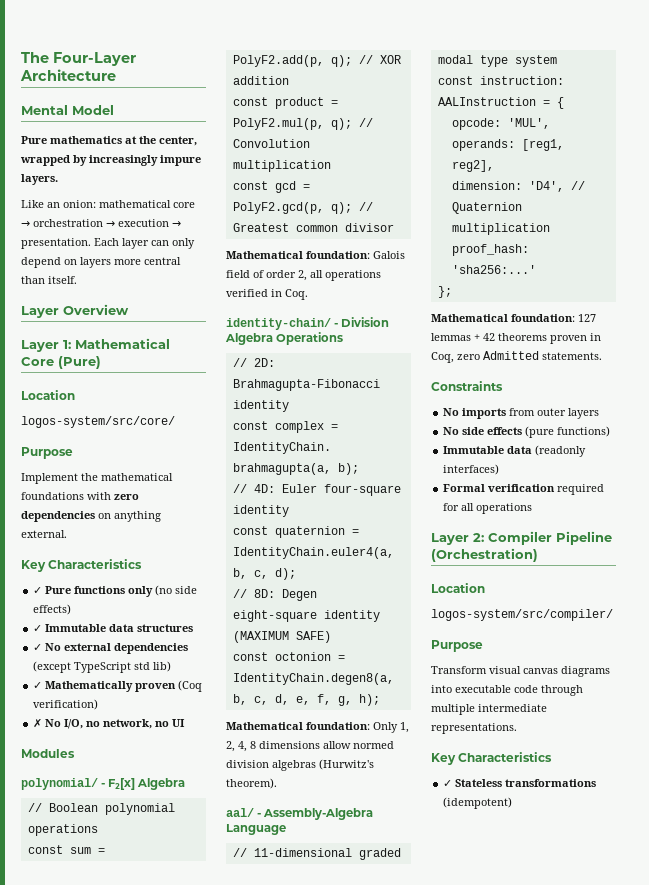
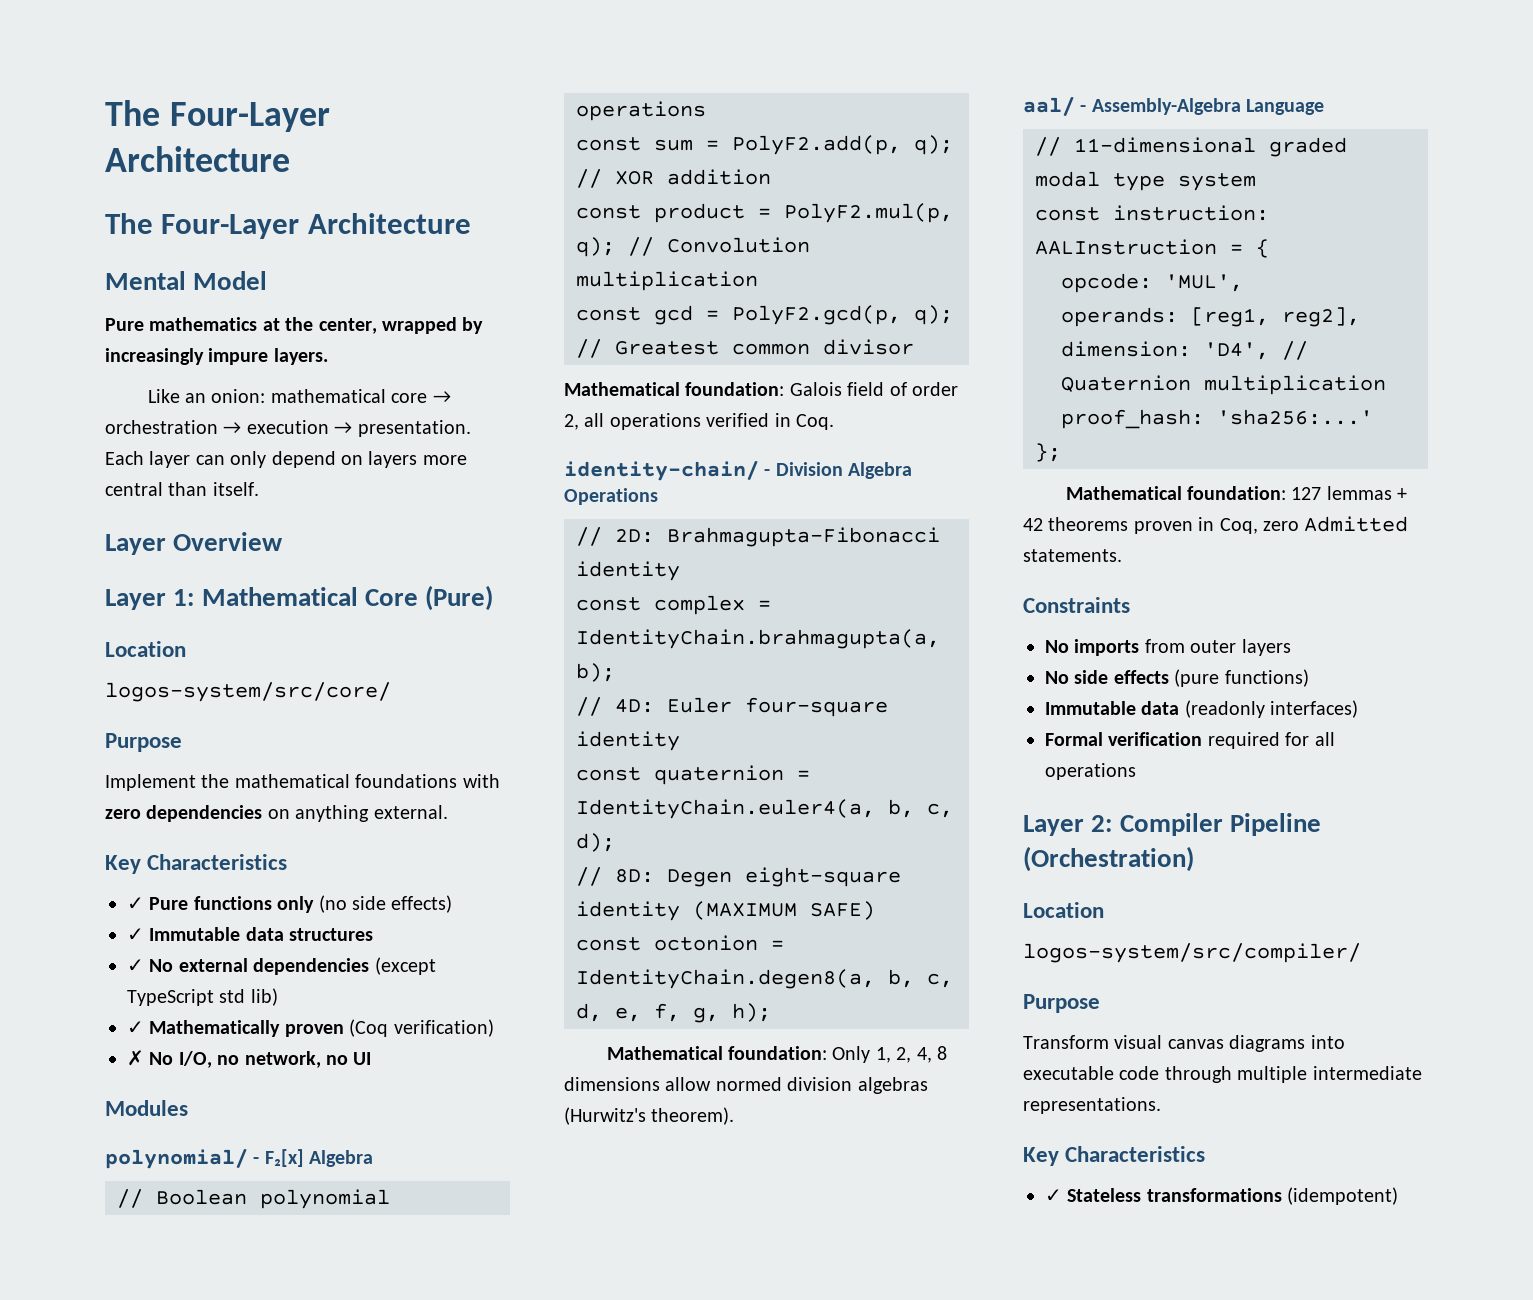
[21,52,136,66] [20,69,116,81] The Four-Layer Architecture -> [105,100,330,132] [105,146,290,172] [105,213,471,239] The Four-Layer Architecture // The Four-Layer Architecture

